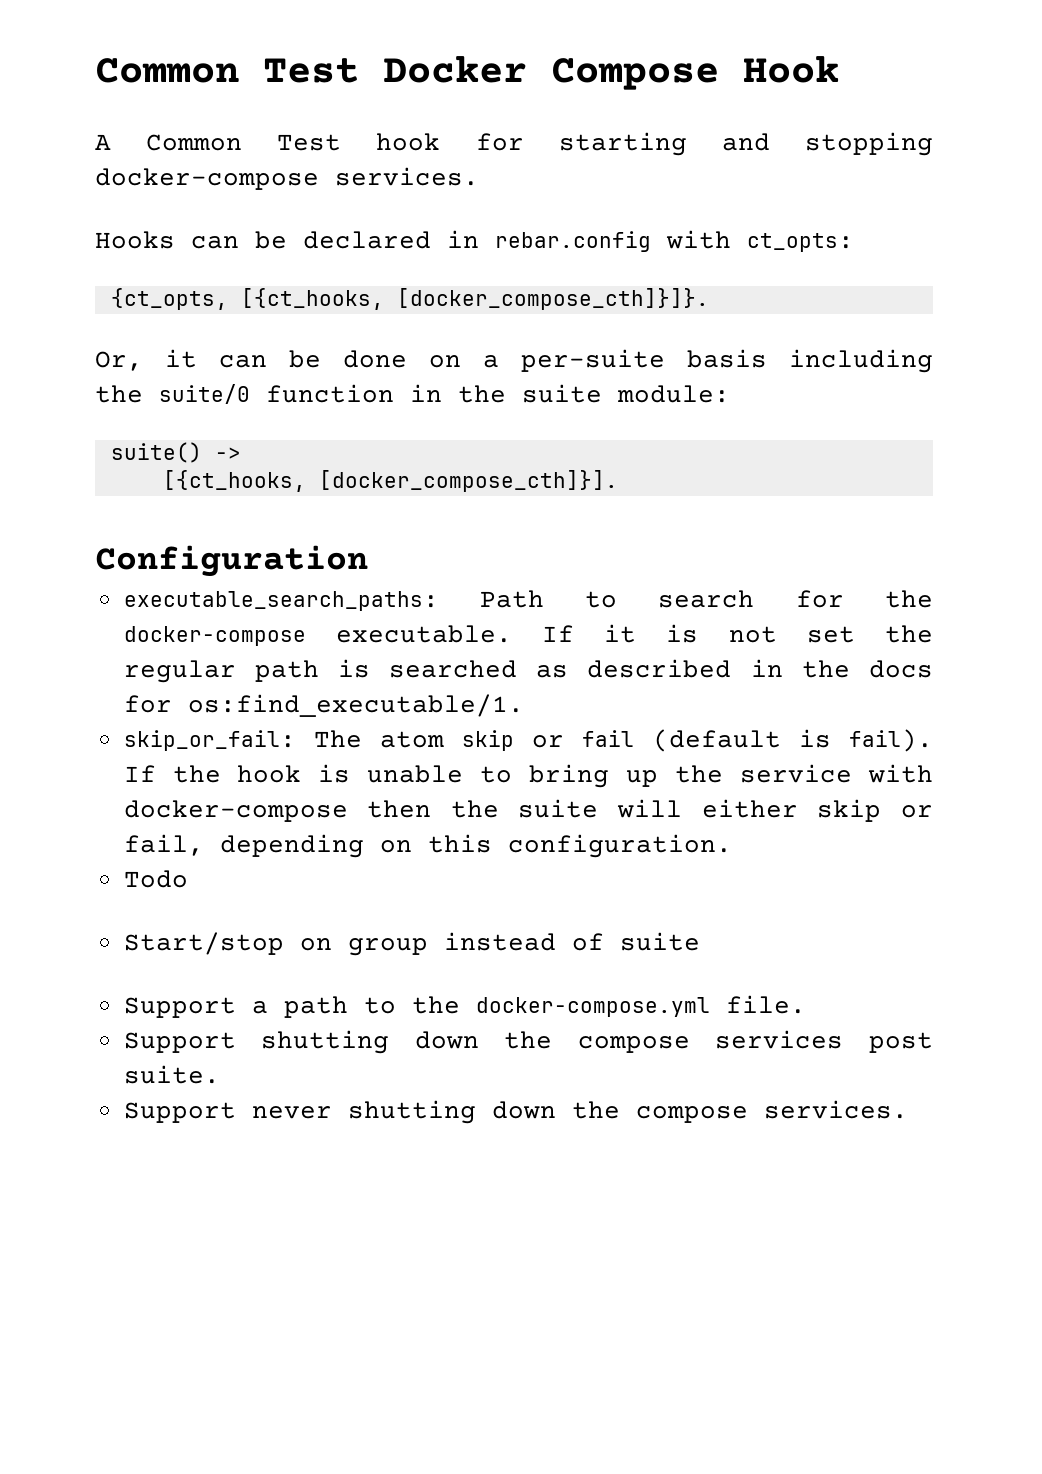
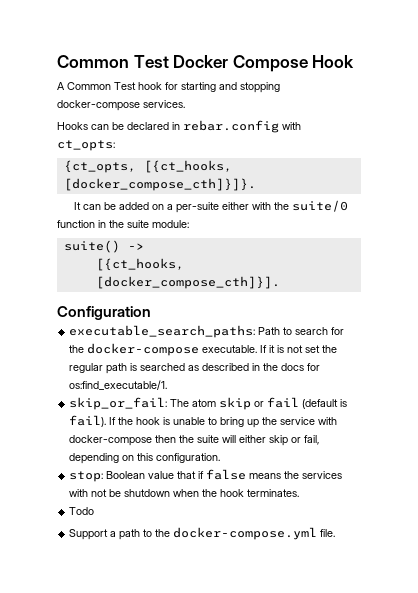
[95,349,407,371] Or, it can be done -> [73,202,149,210] It can be added
[687,349,933,373] basis including -> [221,202,271,210] either with
[123,870,188,888] [123,932,700,956] Todo // Start/stop on group instead of suite -> [69,469,343,482] [69,489,300,497] [69,507,95,515] stop: Boolean value that if false means the services with not be shutdown when the hook terminates. // Todo
[123,1030,933,1054] [123,1065,220,1084] [123,1100,908,1124] // Support shutting down the compose services post suite. // Support never shutting down the compose services. -> (336, 533) none

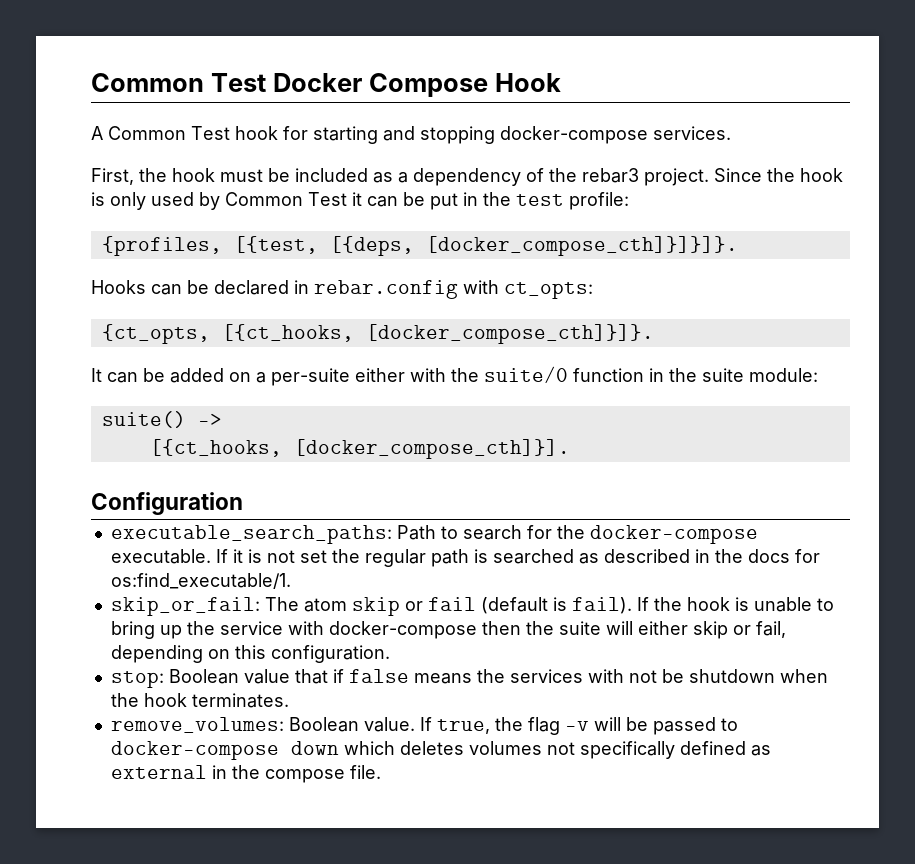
(185, 104) none -> [91,168,843,186] [91,192,629,210] [101,236,738,256] // First, the hook must be included as a dependency of the rebar3 project. Since the hook is only used by Common Test it can be put in the test profile: // {profiles, [{test, [{deps, [docker_compose_cth]}]}]}.
[69,507,95,515] [69,527,318,540] Todo // Support a path to the docker-compose.yml -> [110,717,738,735] [110,741,771,760] [110,765,345,783] remove_volumes: Boolean value. If true, the flag -v will be passed to docker-compose down which deletes volumes not specifically defined as external in the compose

